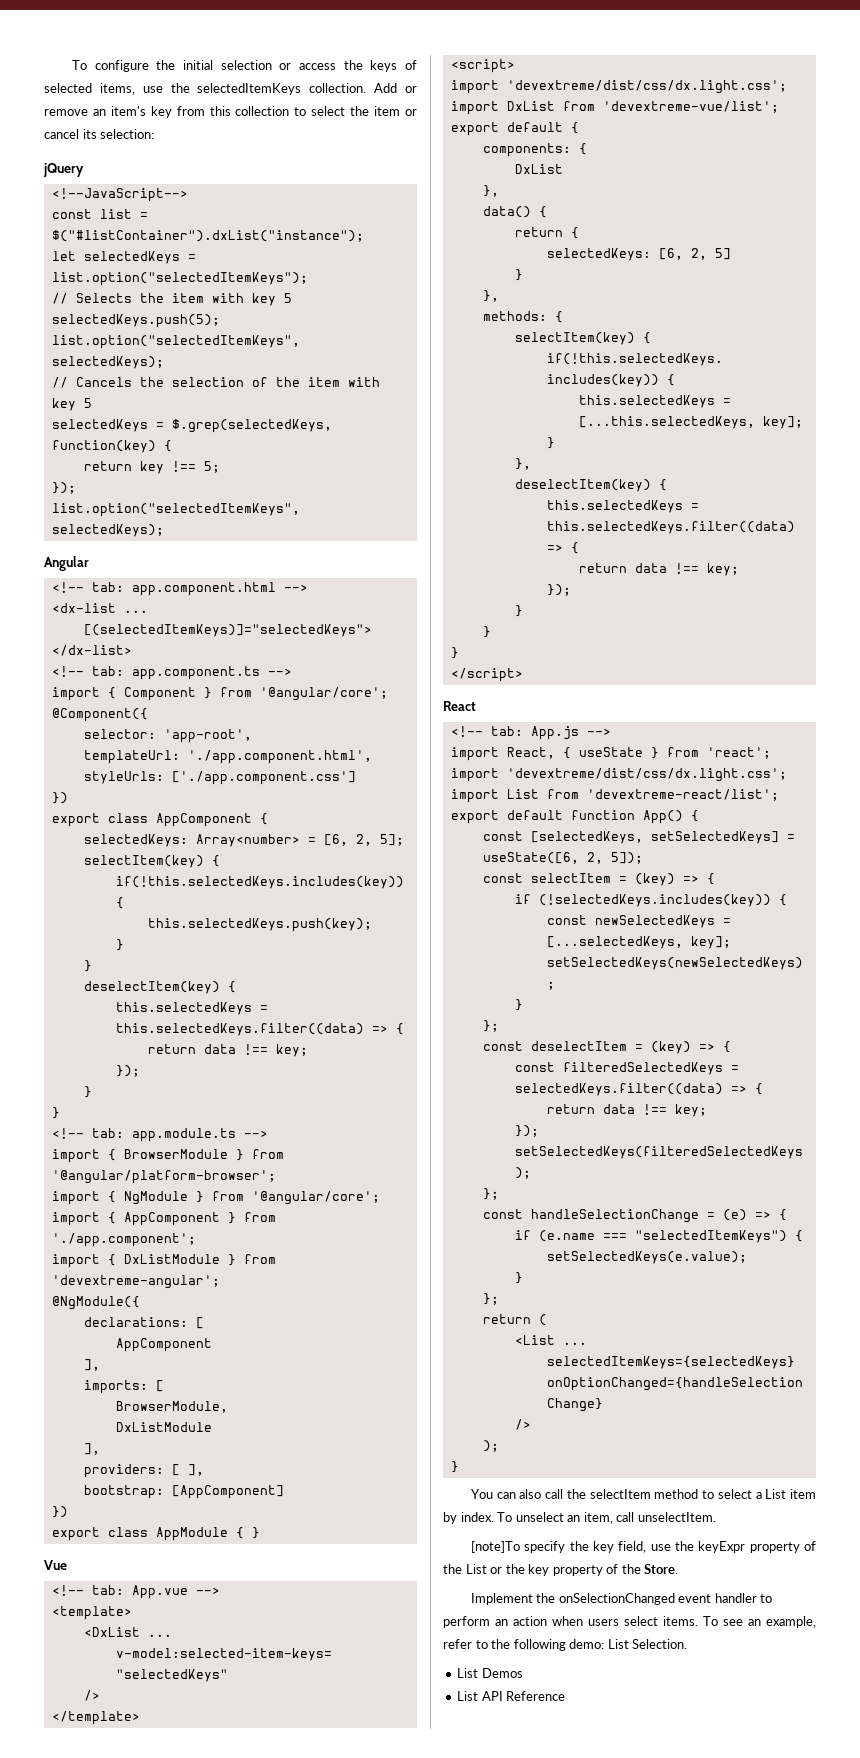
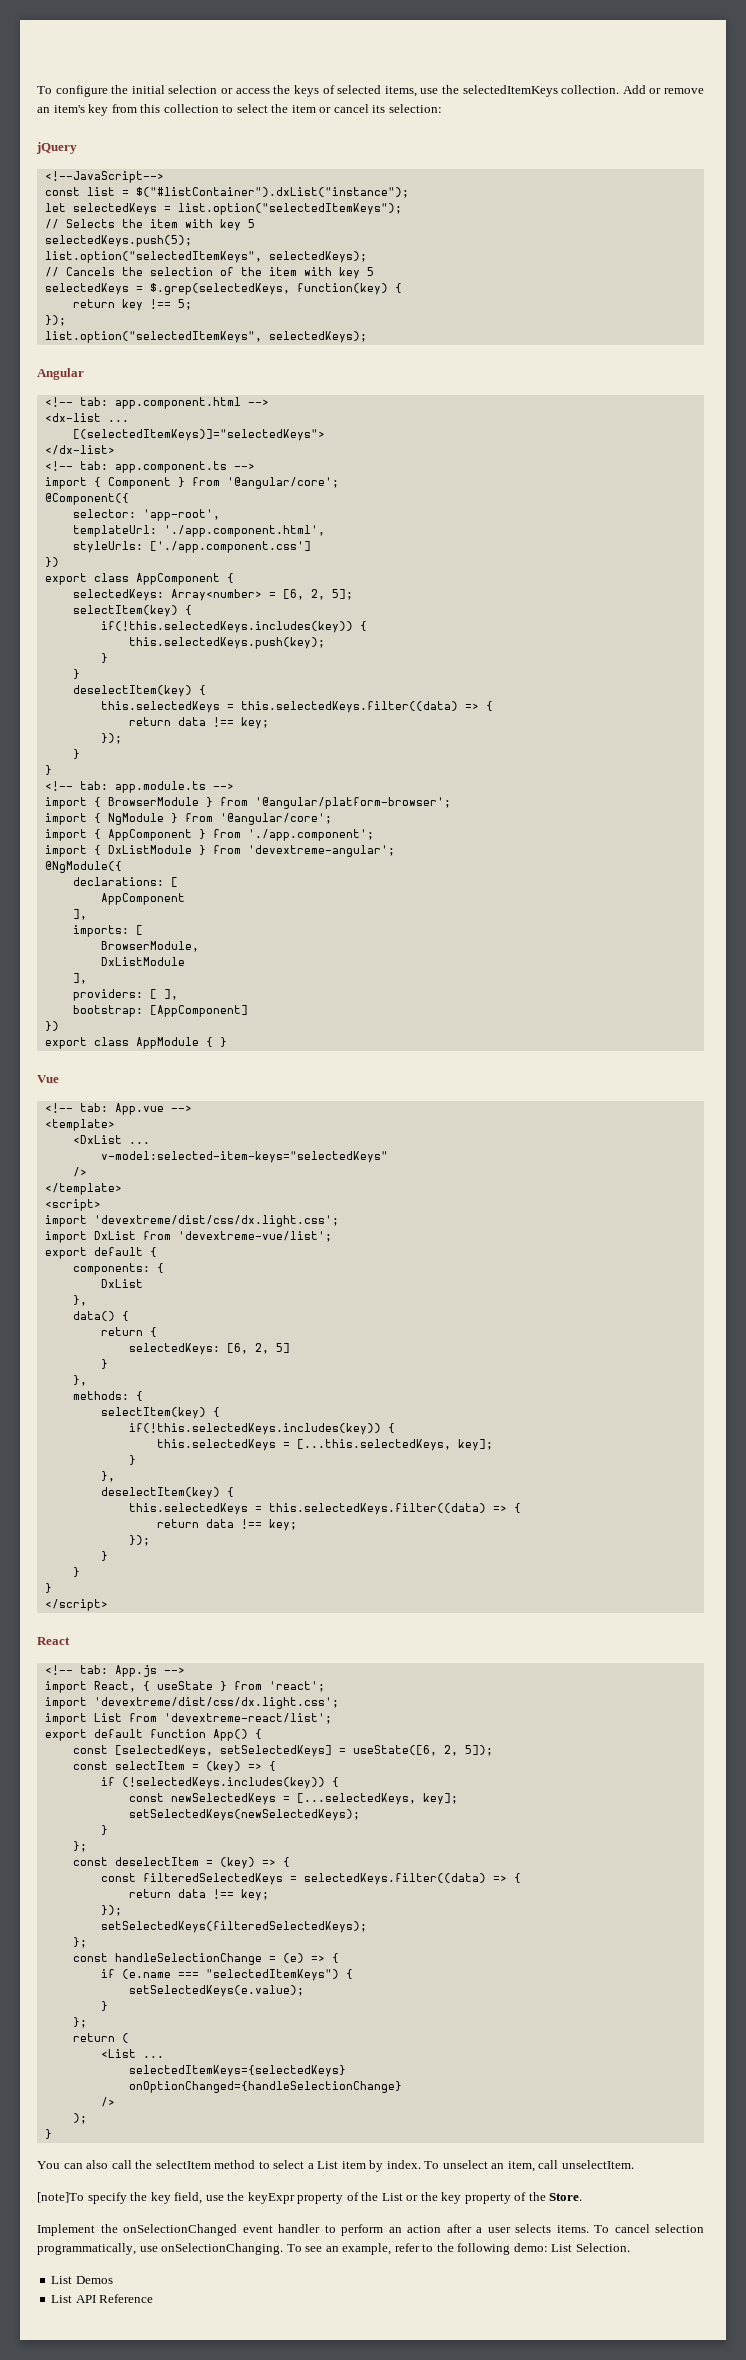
[552,1616,698,1626] when users select items. -> [446,2224,704,2233] [37,2243,284,2255] after a user selects items. To cancel selection programmatically, use onSelectionChanging.

